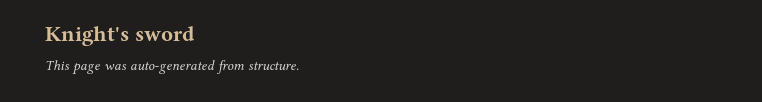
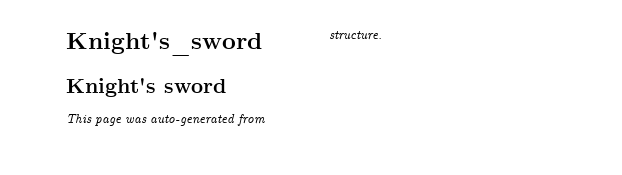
(45, 36) none -> [66,31,262,56] Knight's_sword //

